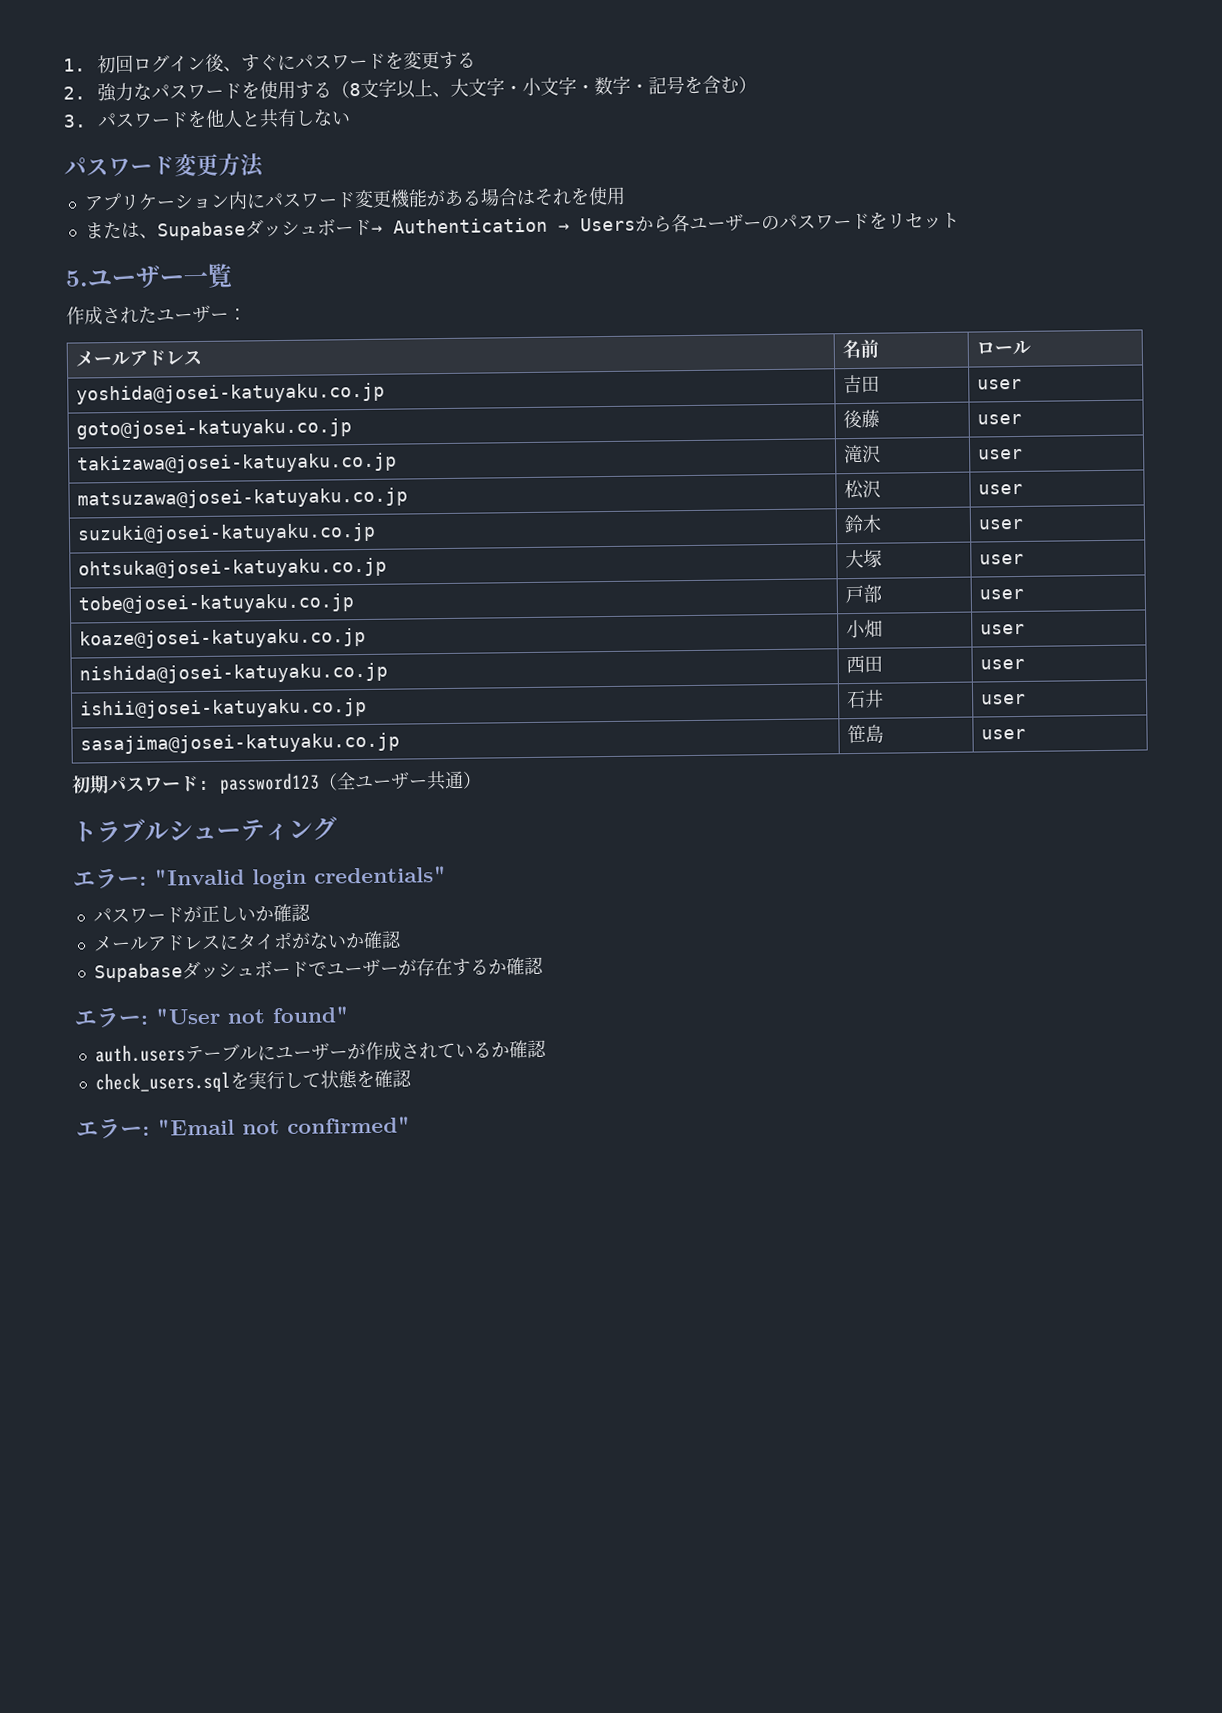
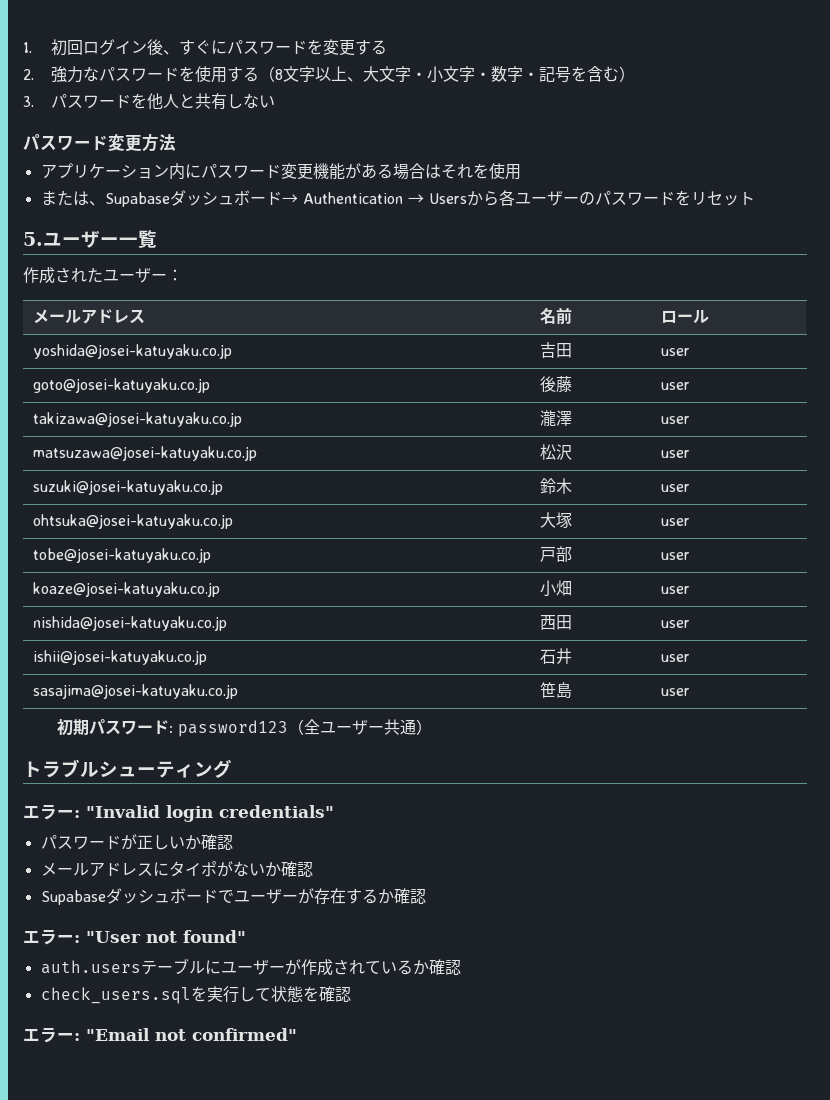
[842,444,881,464] 滝沢 -> [539,410,572,426] 瀧澤

